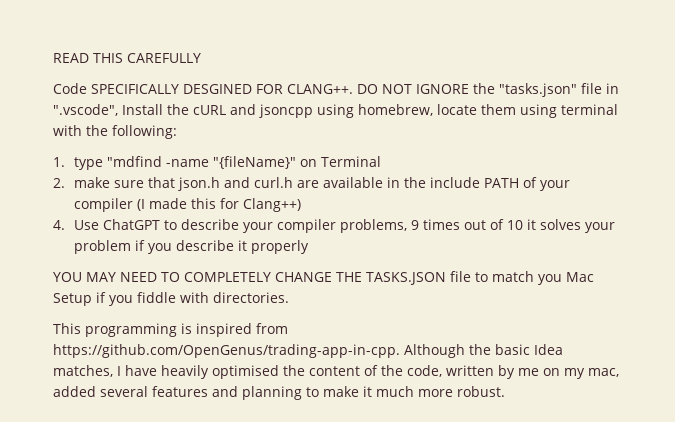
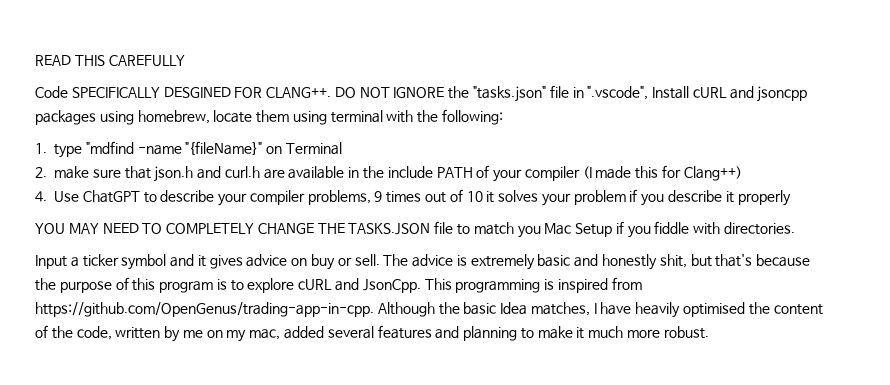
[167,104,189,115] the -> (690, 92) none
(313, 111) none -> [35,110,96,125] packages
(289, 297) none -> [35,254,811,270] [35,277,421,293] Input a ticker symbol and it gives advice on buy or sell. The advice is extremely basic and honestly shit, but that's because the purpose of this program is to explore cURL and JsonCpp.

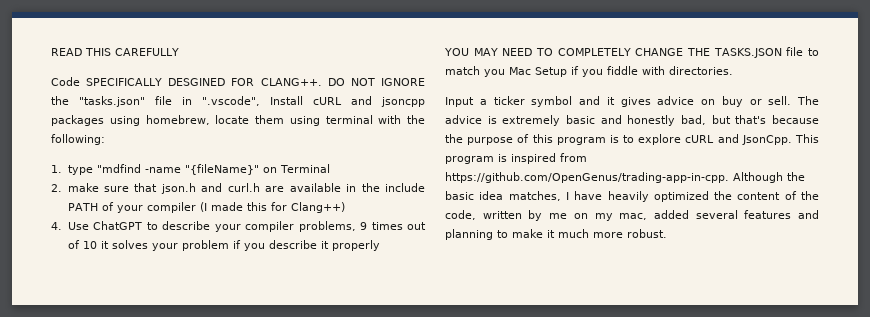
[659,254,687,268] shit, -> [681,115,706,125] bad,
[455,279,541,293] programming -> [445,156,494,164] program
[500,302,528,315] Idea -> [479,191,504,200] idea
[683,302,746,317] optimised -> [653,191,709,202] optimized

